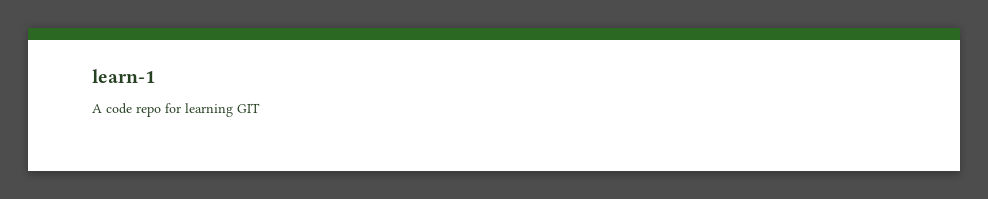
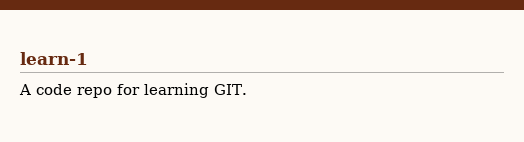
[237,103,260,113] GIT -> [214,84,247,95] GIT.

